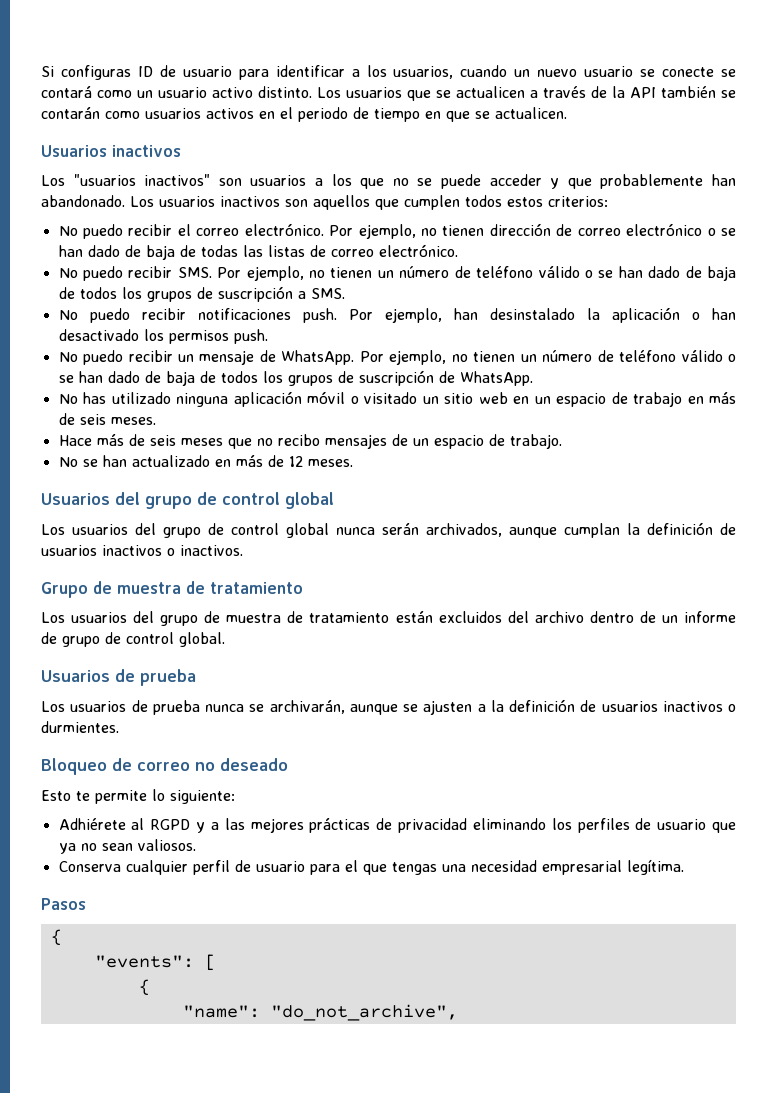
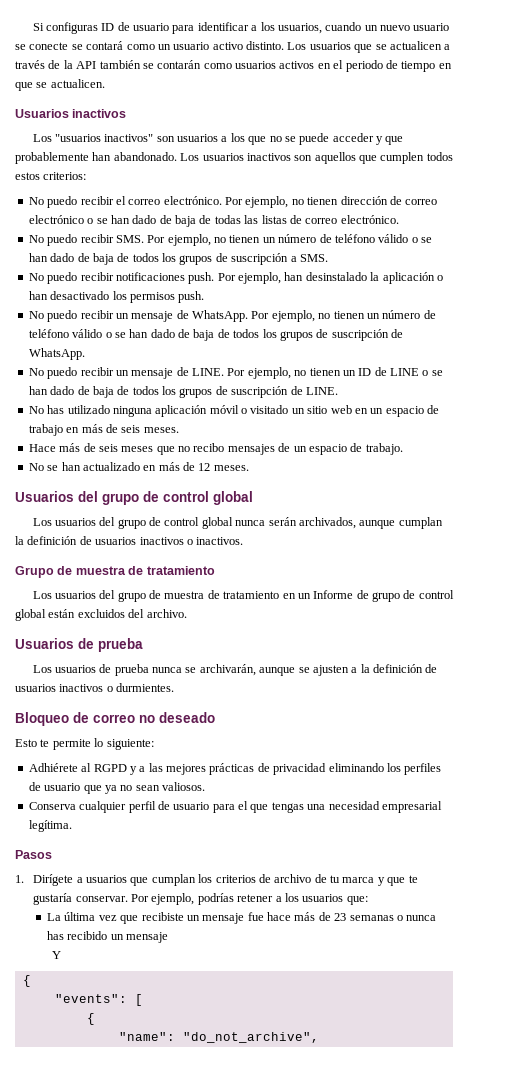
(533, 378) none -> [28,367,443,379] [28,386,338,398] // No puedo recibir un mensaje de LINE. Por ejemplo, no tienen un ID de LINE o se han dado de baja de todos los grupos de suscripción de LINE.
[395,611,737,623] [41,632,225,647] están excluidos del archivo dentro de un informe de grupo de control global. -> [282,590,454,602] [15,609,187,621] en un Informe de grupo de control global están excluidos del archivo.
(86, 904) none -> [15,874,418,886] [33,893,368,905] [47,912,437,924] [47,931,169,943] [51,951,61,959] // 1. Dirígete a usuarios que cumplan los criterios de archivo de tu marca y que te gustaría conservar. Por ejemplo, podrías retener a los usuarios que: // La última vez que recibiste un mensaje fue hace más de 23 semanas o nunca has recibido un mensaje // Y

